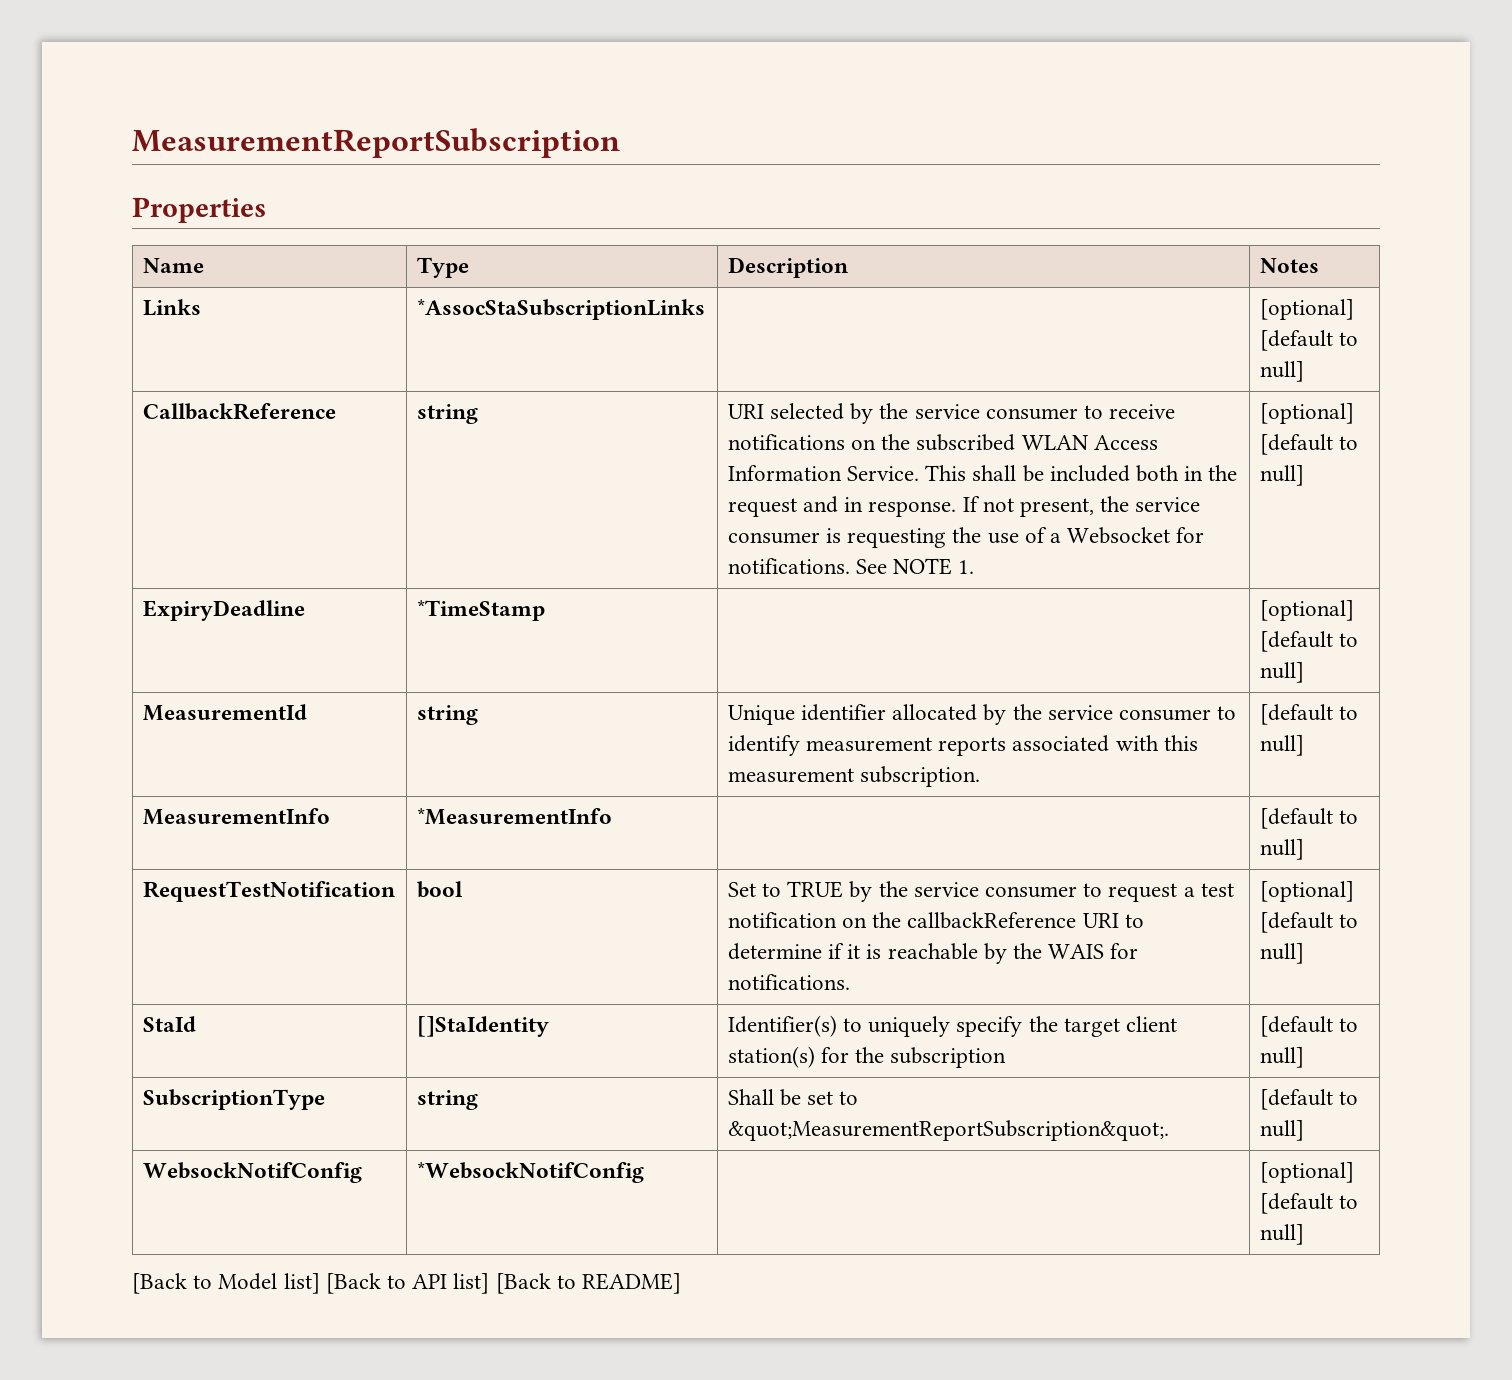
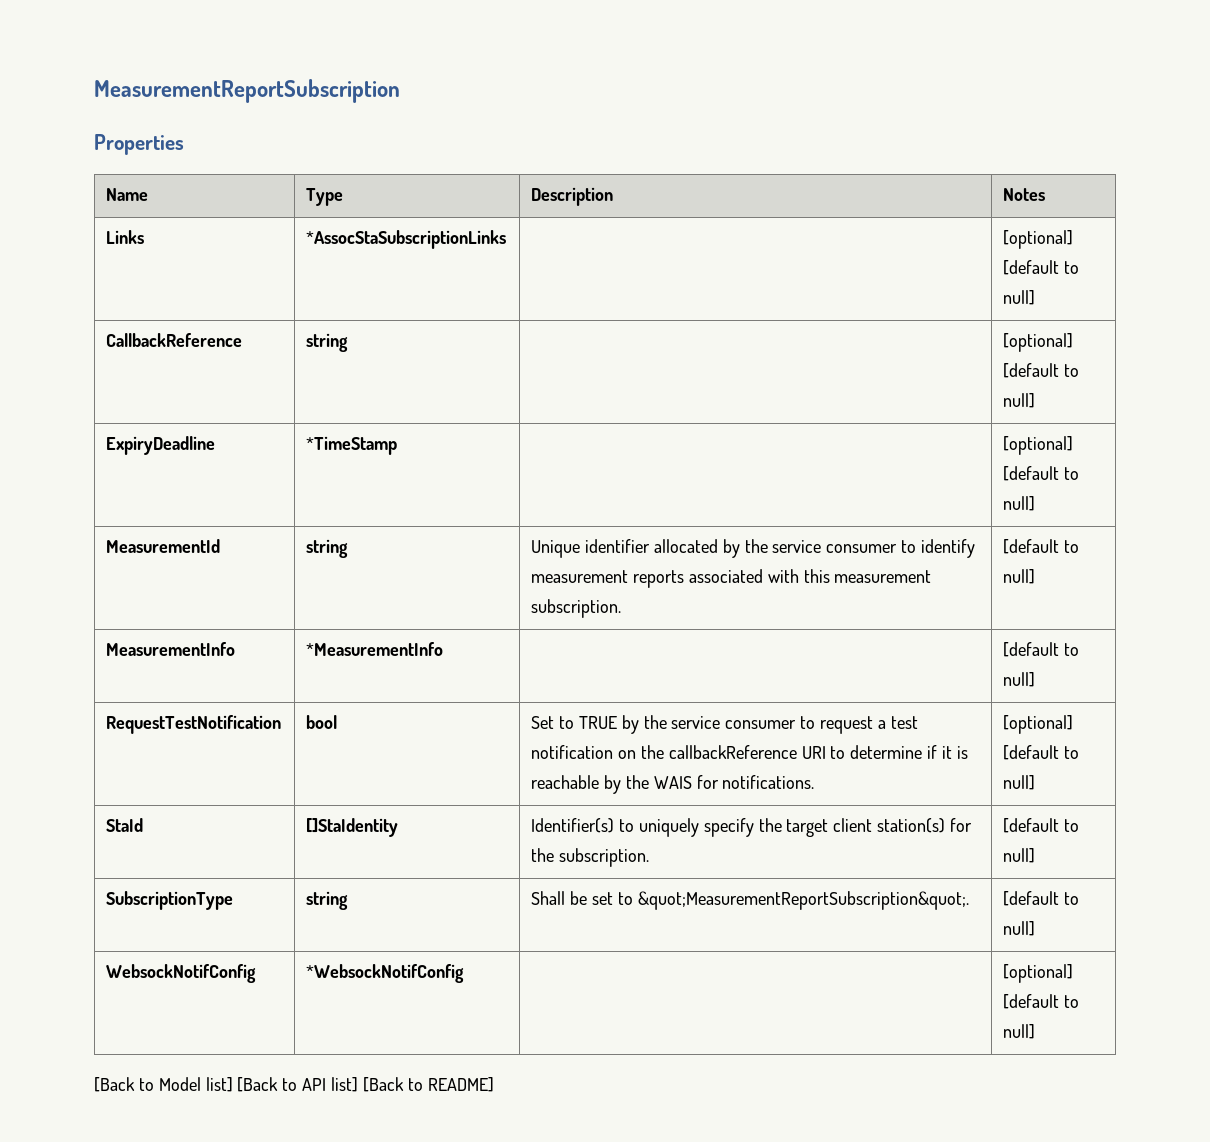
[727,403,1176,424] [727,434,1158,451] [727,465,1238,482] [727,496,1201,517] [727,527,1205,548] [727,558,975,575] URI selected by the service consumer to receive notifications on the subscribed WLAN Access Information Service. This shall be included both in the request and in response. If not present, the service consumer is requesting the use of a Websocket for notifications. See NOTE 1. -> (349, 342) none
[890,1047,1007,1068] subscription -> [558,848,649,867] subscription.

